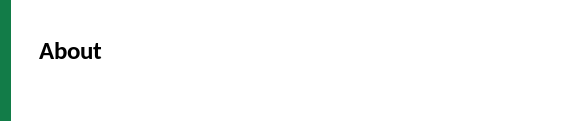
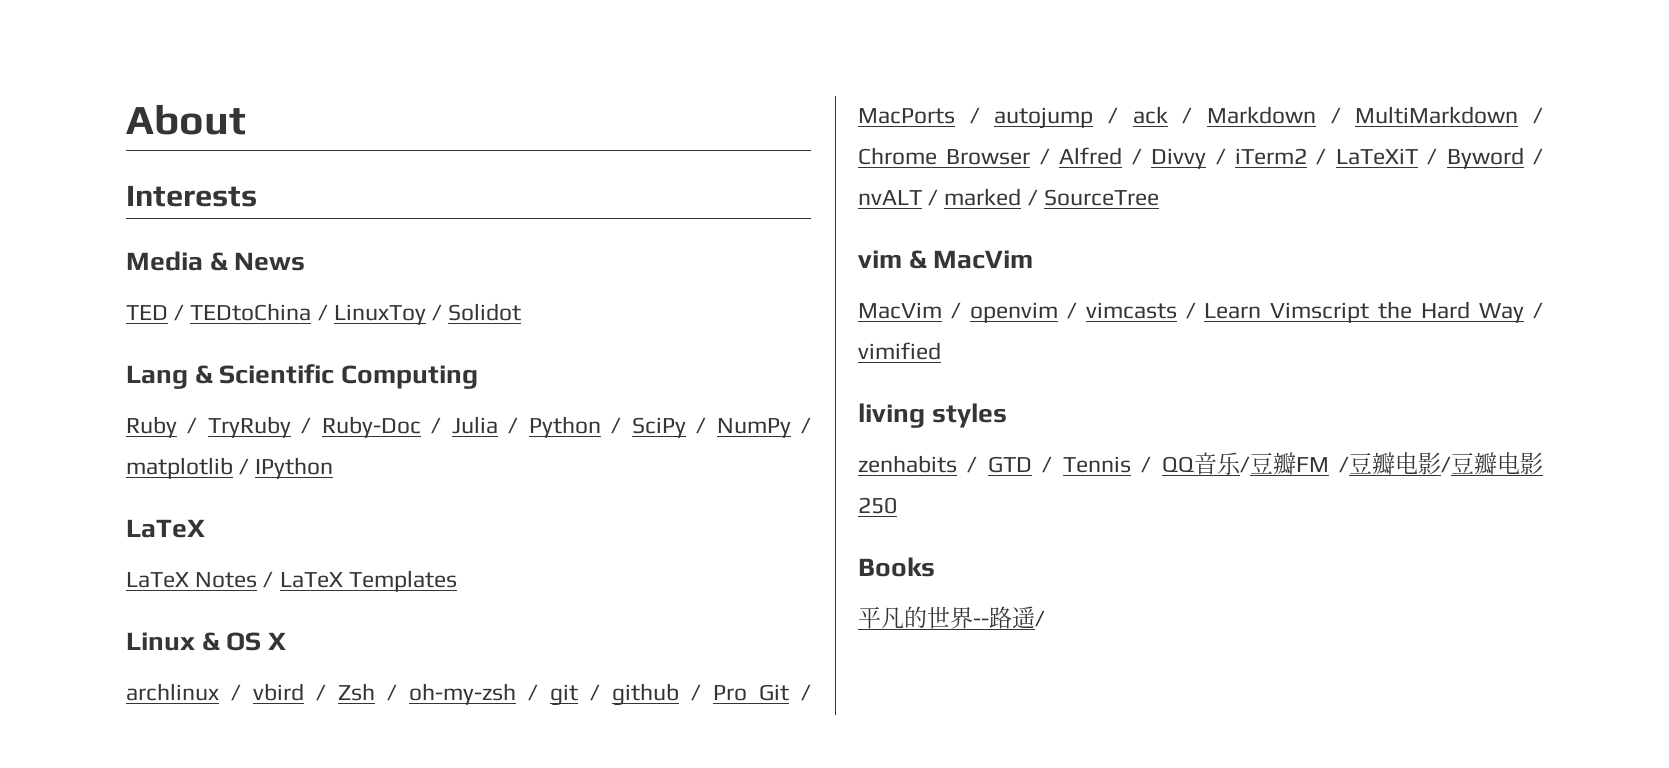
(102, 50) none -> [126,185,257,207] [126,251,306,271] [126,303,522,325] [126,364,479,389] [126,416,811,438] [126,457,334,479] [126,519,205,538] [126,570,457,592] [126,632,287,651] [126,683,811,706] [858,106,1543,129] [858,147,1543,169] [858,188,1159,206] [858,250,1034,269] [858,301,1543,323] [858,342,941,360] [858,403,1008,428] [858,452,1543,475] [858,497,897,514] [858,557,935,577] [858,606,1045,629] // Interests // Media & News // TED / TEDtoChina / LinuxToy / Solidot // Lang & Scientific Computing // Ruby / TryRuby / Ruby-Doc / Julia / Python / SciPy / NumPy / matplotlib / IPython // LaTeX // LaTeX Notes / LaTeX Templates // Linux & OS X // archlinux / vbird / Zsh / oh-my-zsh / git / github / Pro Git / MacPorts / autojump / ack / Markdown / MultiMarkdown / Chrome Browser / Alfred / Divvy / iTerm2 / LaTeXiT / Byword / nvALT / marked / SourceTree // vim & MacVim // MacVim / openvim / vimcasts / Learn Vimscript the Hard Way / vimified // living styles // zenhabits / GTD / Tennis / QQ音乐/豆瓣FM /豆瓣电影/豆瓣电影250 // Books // 平凡的世界--路遥/

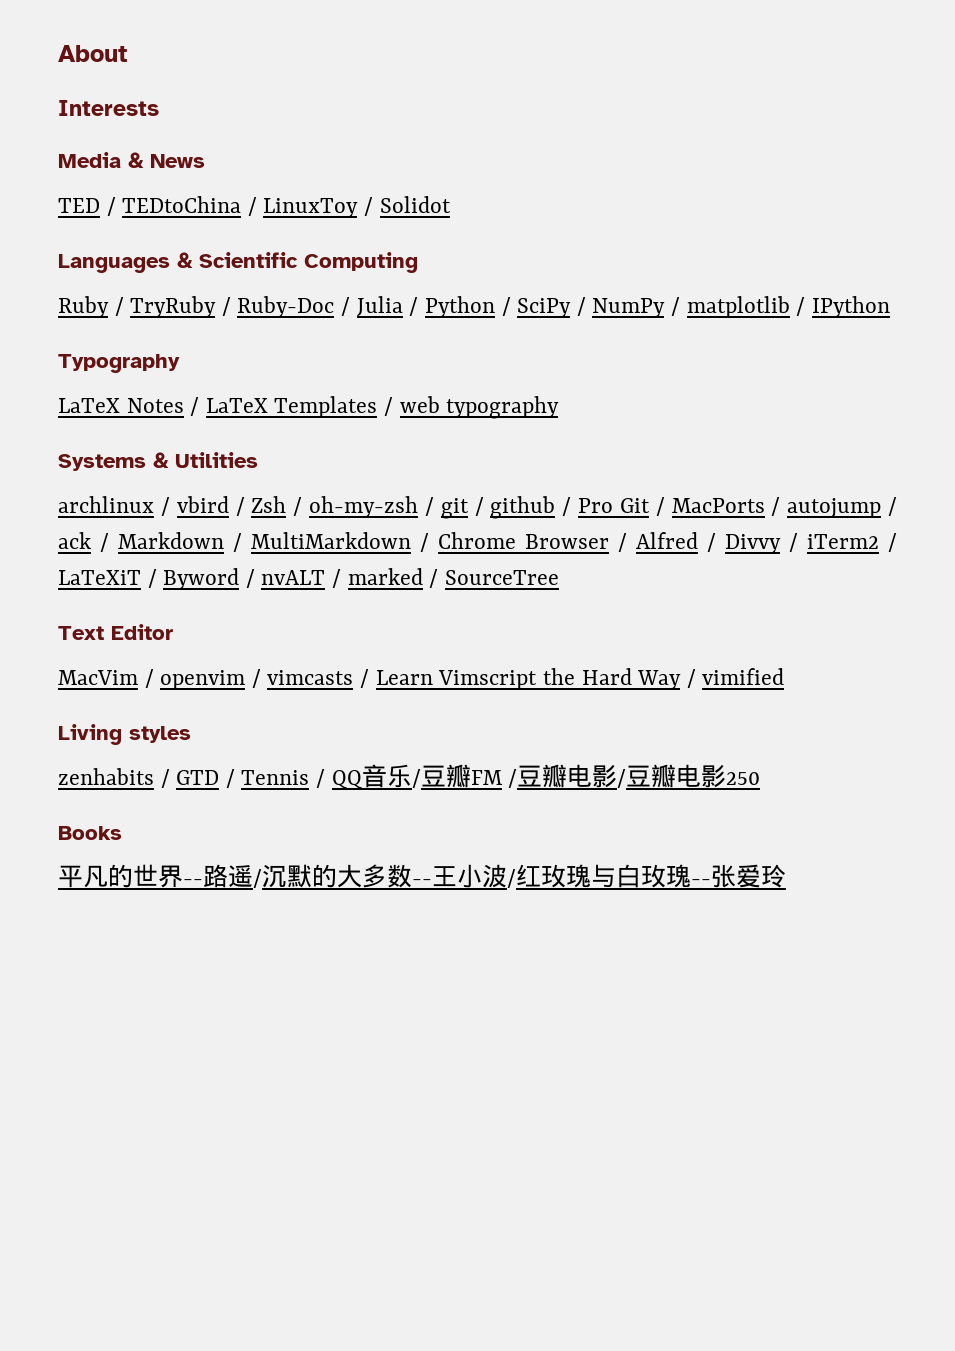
[126,365,188,389] Lang -> [58,254,170,273] Languages
[126,519,205,538] LaTeX -> [58,354,180,373] Typography
[126,632,287,651] // Linux & OS X -> [384,396,560,419] [58,452,258,471] / web typography // Systems & Utilities
[858,250,1034,269] vim & MacVim -> [58,624,173,640] Text Editor
[858,403,925,428] living -> [58,724,122,745] Living
(1045, 618) none -> [262,864,786,888] 沉默的大多数--王小波/红玫瑰与白玫瑰--张爱玲

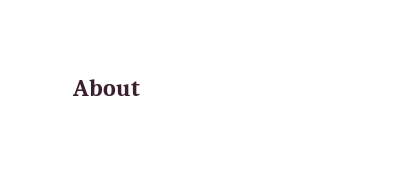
[58,100,159,116] [58,152,205,168] [58,196,451,218] [58,252,418,273] [58,296,890,318] [58,354,180,373] [58,396,560,419] [58,452,258,471] [58,496,898,519] [58,532,897,554] [58,568,559,590] [58,624,173,640] [58,668,785,690] [58,724,191,745] [58,764,761,789] [58,826,122,840] [58,864,786,888] // Interests // Media & News // TED / TEDtoChina / LinuxToy / Solidot // Languages & Scientific Computing // Ruby / TryRuby / Ruby-Doc / Julia / Python / SciPy / NumPy / matplotlib / IPython // Typography // LaTeX Notes / LaTeX Templates / web typography // Systems & Utilities // archlinux / vbird / Zsh / oh-my-zsh / git / github / Pro Git / MacPorts / autojump / ack / Markdown / MultiMarkdown / Chrome Browser / Alfred / Divvy / iTerm2 / LaTeXiT / Byword / nvALT / marked / SourceTree // Text Editor // MacVim / openvim / vimcasts / Learn Vimscript the Hard Way / vimified // Living styles // zenhabits / GTD / Tennis / QQ音乐/豆瓣FM /豆瓣电影/豆瓣电影250 // Books // 平凡的世界--路遥/沉默的大多数--王小波/红玫瑰与白玫瑰--张爱玲 -> (140, 87) none

